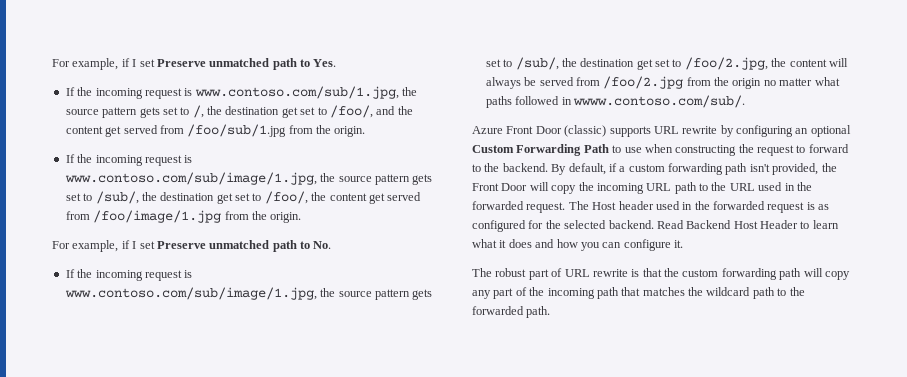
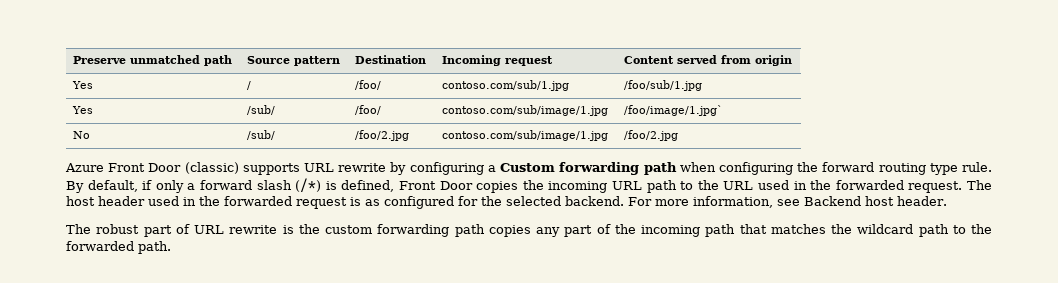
[52,58,337,70] [65,86,417,99] [65,105,413,118] [65,124,366,137] [65,154,193,166] [64,172,433,185] [65,191,422,204] [65,210,302,223] [52,240,332,252] [65,269,193,281] [64,287,433,300] [485,57,848,70] [485,76,840,89] [485,95,745,108] For example, if I set Preserve unmatched path to Yes. // If the incoming request is www.contoso.com/sub/1.jpg, the source pattern gets set to /, the destination get set to /foo/, and the content get served from /foo/sub/1.jpg from the origin. // If the incoming request is www.contoso.com/sub/image/1.jpg, the source pattern gets set to /sub/, the destination get set to /foo/, the content get served from /foo/image/1.jpg from the origin. // For example, if I set Preserve unmatched path to No. // If the incoming request is www.contoso.com/sub/image/1.jpg, the source pattern gets set to /sub/, the destination get set to /foo/2.jpg, the content will always be served from /foo/2.jpg from the origin no matter what paths followed in wwww.contoso.com/sub/. -> [73,55,233,66] [247,56,341,66] [355,55,427,64] [442,55,554,66] [624,55,793,66] [72,81,94,89] [247,81,252,90] [355,80,382,90] [442,80,570,91] [624,80,703,91] [72,106,94,114] [247,105,276,115] [355,105,382,115] [442,105,609,116] [624,105,724,116] [73,131,91,139] [247,130,276,140] [355,130,410,141] [442,130,609,141] [624,130,679,141] Preserve unmatched path | Source pattern | Destination | Incoming request | Content served from origin // Yes | / | /foo/ | contoso.com/sub/1.jpg | /foo/sub/1.jpg // Yes | /sub/ | /foo/ | contoso.com/sub/image/1.jpg | /foo/image/1.jpg` // No | /sub/ | /foo/2.jpg | contoso.com/sub/image/1.jpg | /foo/2.jpg
[795,125,851,137] [472,144,849,156] [472,163,837,175] [472,182,577,194] an optional Custom Forwarding Path to use when constructing the request to forward to the backend. By default, if a custom forwarding path isn't provided, the Front Door will copy -> [487,162,993,175] [66,178,519,193] a Custom forwarding path when configuring the forward routing type rule. By default, if only a forward slash (/*) is defined, Front Door copies
[592,202,617,210] Host -> [66,196,95,206] host
[656,220,839,229] [472,239,683,251] Read Backend Host Header to learn what it does and how you can configure it. -> [628,196,947,208] For more information, see Backend host header.
[642,268,662,277] that -> (294, 229) none
[803,268,850,280] will copy -> [488,225,531,237] copies

